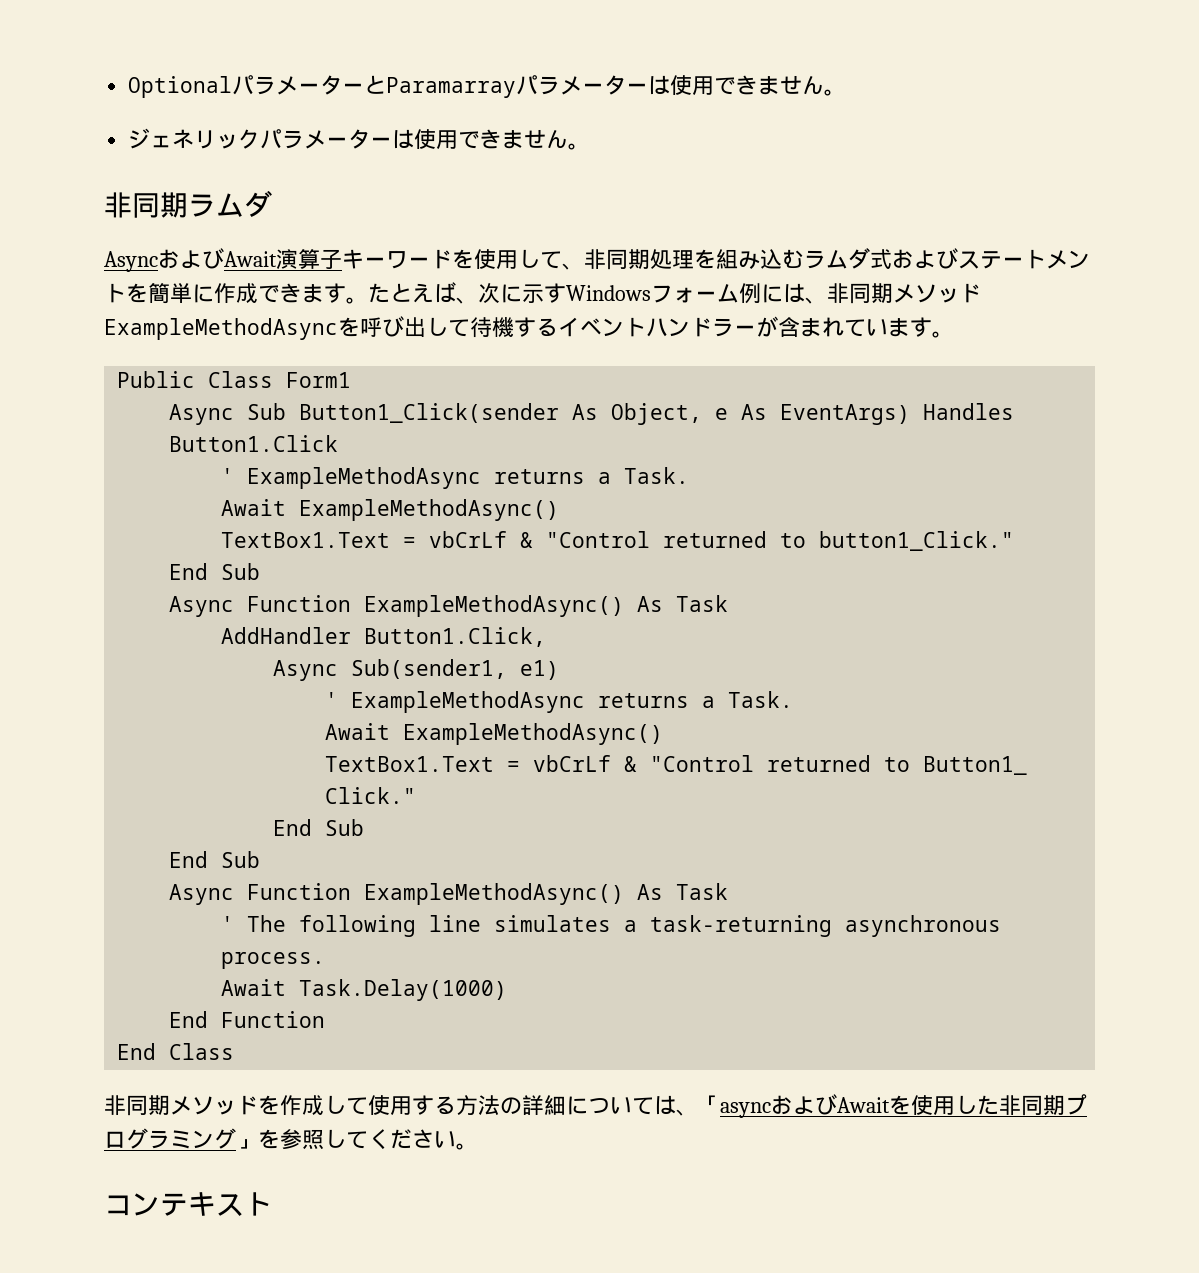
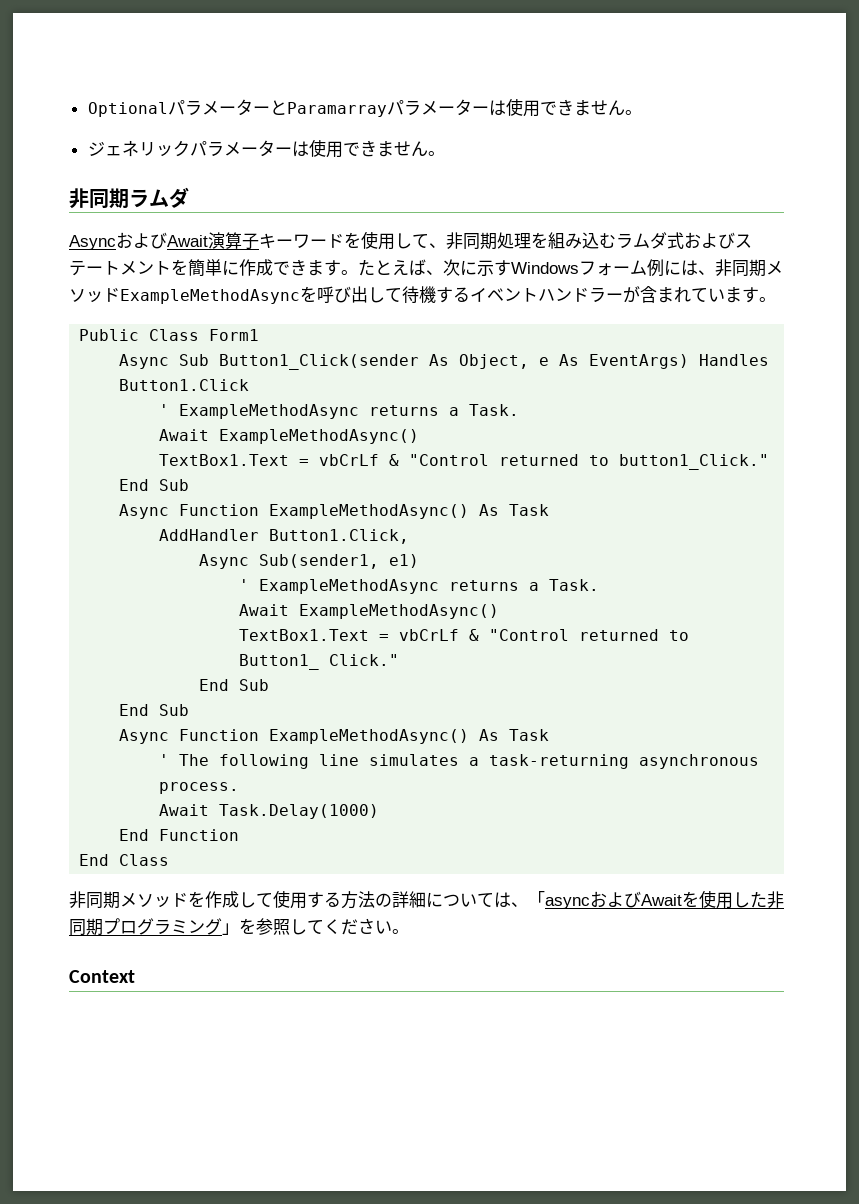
[104,1192,272,1216] コンテキスト -> [69,970,135,983] Context

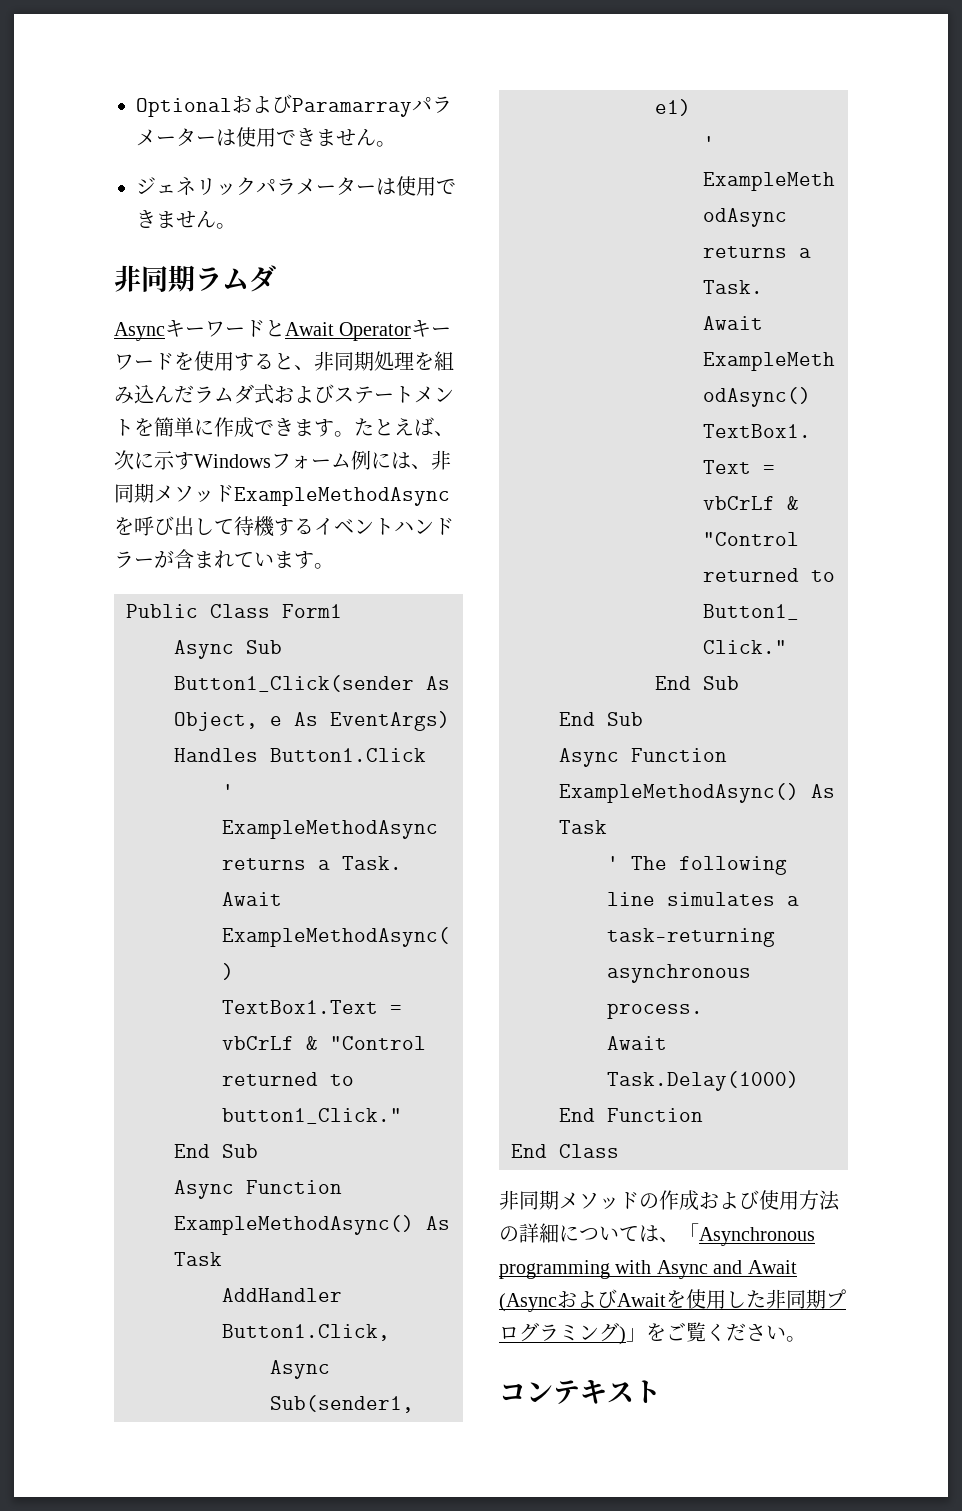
[167,99,287,116] パラメーターと -> [232,94,292,113] および
[116,232,259,250] およびAwait演算子 -> [165,320,412,341] キーワードとAwait Operator
[395,233,429,249] して -> [234,353,294,371] すると
[599,233,616,248] む -> [154,385,194,403] んだ
[188,890,341,909] を作成して使用する -> [639,1190,799,1211] の作成および使用
[545,897,590,909] async -> [699,1227,815,1246] [499,1260,797,1279] [499,1293,557,1312] Asynchronous programming with Async and Await (Async
[222,918,324,935] 」を参照して -> [619,1322,706,1345] )」をご覧
[69,970,135,983] Context -> [499,1379,661,1404] コンテキスト

